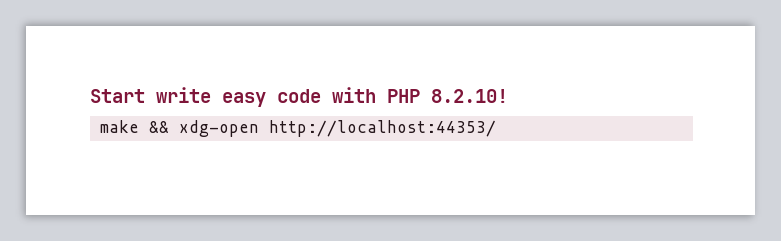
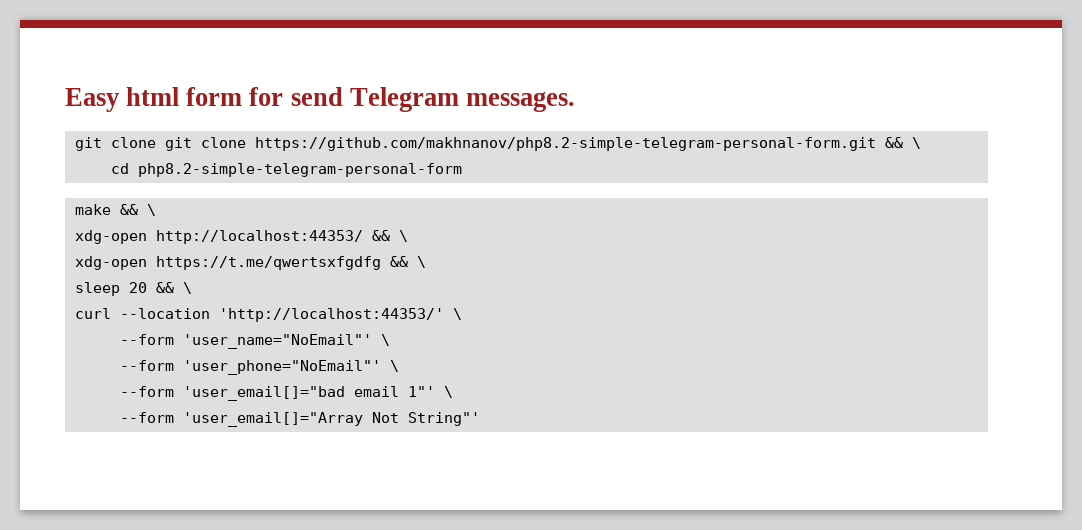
[90,87,508,107] Start write easy code with PHP 8.2.10! -> [65,87,575,112] [75,137,922,151] [111,163,463,177] Easy html form for send Telegram messages. // git clone git clone https://github.com/makhnanov/php8.2-simple-telegram-personal-form.git && \ // cd php8.2-simple-telegram-personal-form
(169, 127) none -> [147,204,157,216] \ //
(496, 128) none -> [372,230,409,242] [75,256,427,270] [75,282,193,296] [75,308,463,322] [120,334,391,349] [120,360,400,375] [120,386,454,401] [120,412,481,427] && \ // xdg-open https://t.me/qwertsxfgdfg && \ // sleep 20 && \ // curl --location 'http://localhost:44353/' \ // --form 'user_name="NoEmail"' \ // --form 'user_phone="NoEmail"' \ // --form 'user_email[]="bad email 1"' \ // --form 'user_email[]="Array Not String"'

